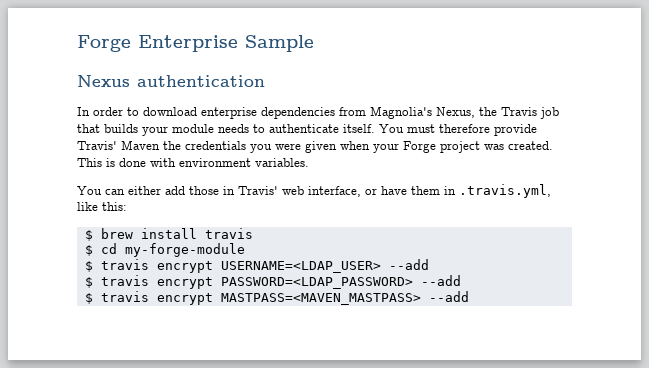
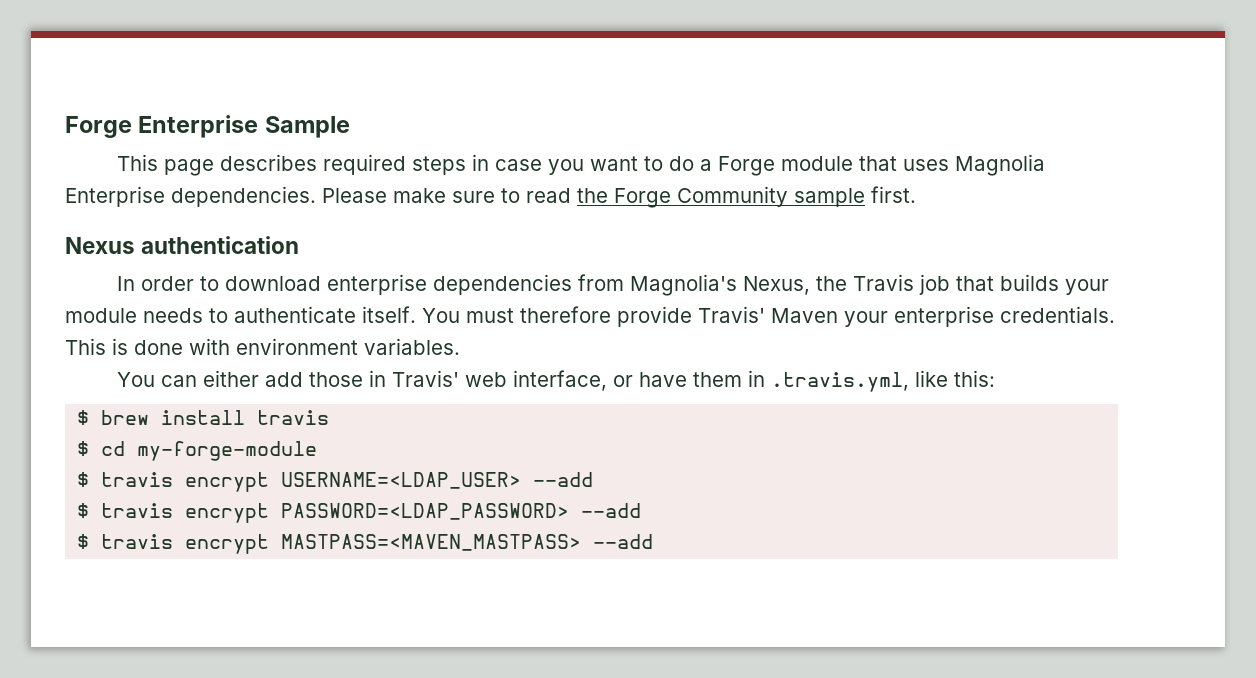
(314, 43) none -> [117,154,1046,176] [65,186,916,208] // This page describes required steps in case you want to do a Forge module that uses Magnolia Enterprise dependencies. Please make sure to read the Forge Community sample first.
[163,141,553,153] the credentials you were given when your Forge project was created. -> [844,306,1115,327] your enterprise credentials.

